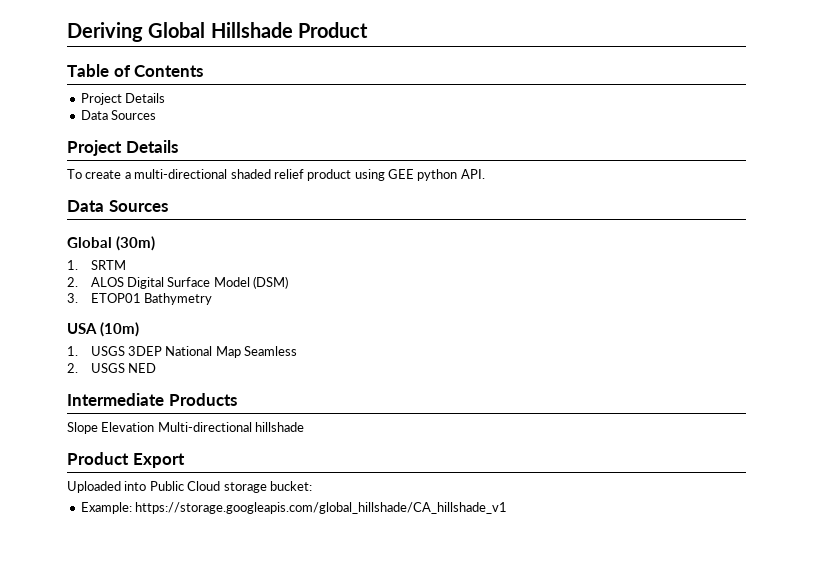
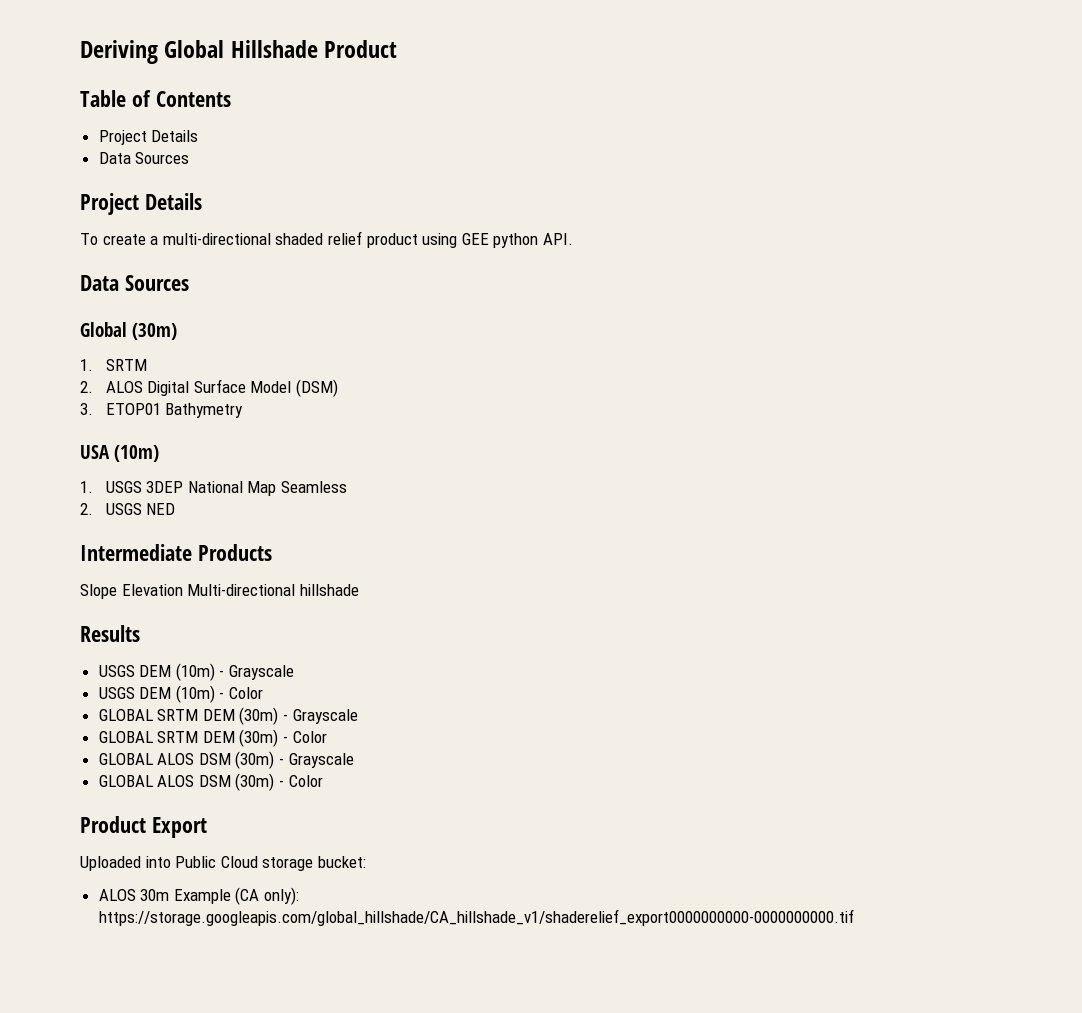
(305, 427) none -> [80,625,140,642] [98,663,295,681] [98,685,264,703] [98,707,358,725] [98,729,327,747] [98,751,354,769] [98,773,323,791] // Results // USGS DEM (10m) - Grayscale // USGS DEM (10m) - Color // GLOBAL SRTM DEM (30m) - Grayscale // GLOBAL SRTM DEM (30m) - Color // GLOBAL ALOS DSM (30m) - Grayscale // GLOBAL ALOS DSM (30m) - Color
[80,502,508,514] Example: https://storage.googleapis.com/global_hillshade/CA_hillshade_v1 -> [98,887,300,905] [98,909,854,926] ALOS 30m Example (CA only): https://storage.googleapis.com/global_hillshade/CA_hillshade_v1/shaderelief_export0000000000-0000000000.tif

